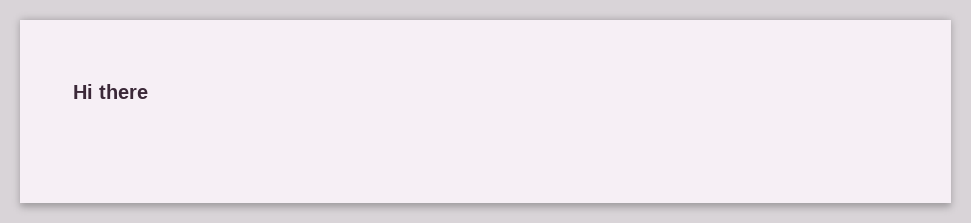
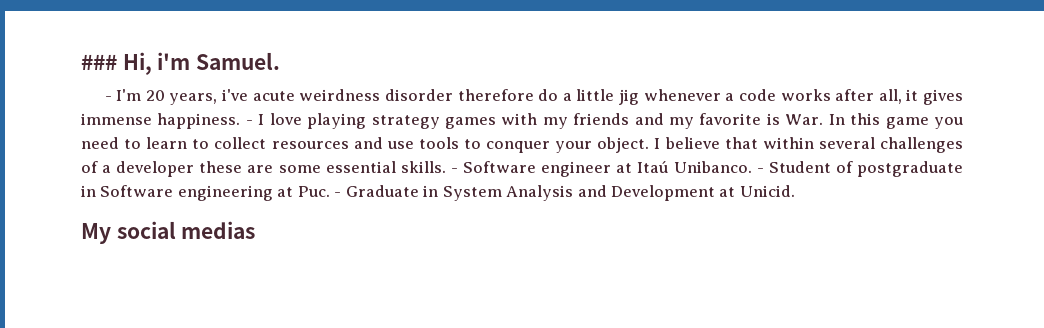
[73,84,148,99] Hi there -> [81,52,281,75] [104,89,964,105] [81,113,964,129] [81,137,963,153] [81,161,964,177] [81,185,795,201] [81,221,256,244] ### Hi, i'm Samuel. // - I'm 20 years, i've acute weirdness disorder therefore do a little jig whenever a code works after all, it gives immense happiness. - I love playing strategy games with my friends and my favorite is War. In this game you need to learn to collect resources and use tools to conquer your object. I believe that within several challenges of a developer these are some essential skills. - Software engineer at Itaú Unibanco. - Student of postgraduate in Software engineering at Puc. - Graduate in System Analysis and Development at Unicid. // My social medias

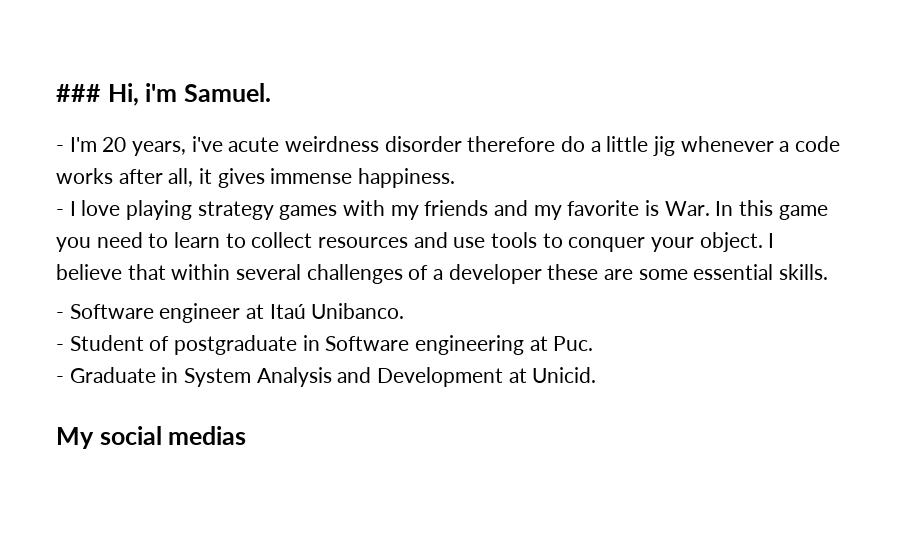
(241, 121) none -> (456, 178) //
(446, 167) none -> (829, 272) //
(752, 167) none -> (405, 311) //
(330, 191) none -> (594, 343) //

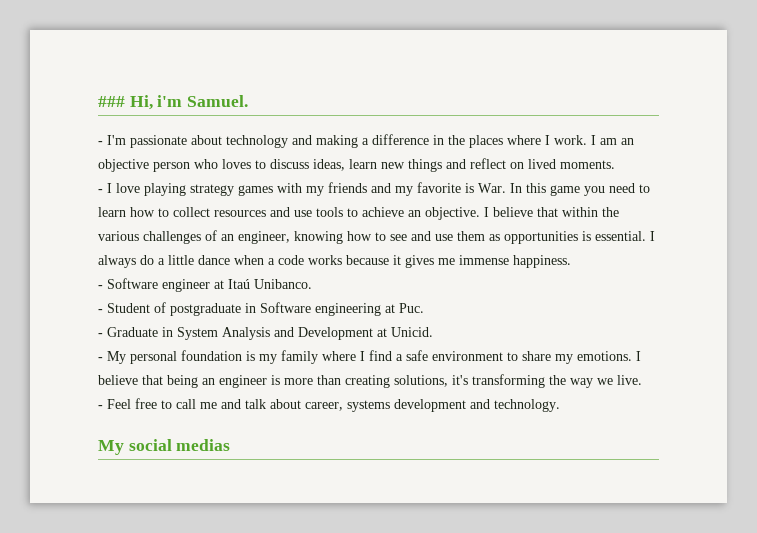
[102,136,841,156] [56,168,456,188] 20 years, i've acute weirdness disorder therefore do a little jig whenever a code works after all, it gives immense happiness. -> [130,134,634,148] [98,158,615,172] passionate about technology and making a difference in the places where I work. I am an objective person who loves to discuss ideas, learn new things and reflect on lived moments.
(221, 240) none -> [130,207,155,217] how
[568,232,763,252] conquer your object. -> [362,207,480,220] achieve an objective.
[236,264,829,284] several challenges of a developer these are some essential skills. -> [602,207,619,217] [98,230,655,244] [98,255,571,268] the various challenges of an engineer, knowing how to see and use them as opportunities is essential. I always do a little dance when a code works because it gives me immense happiness.
(597, 375) none -> [98,350,641,364] [98,374,642,388] [98,398,560,412] // - My personal foundation is my family where I find a safe environment to share my emotions. I believe that being an engineer is more than creating solutions, it's transforming the way we live. // - Feel free to call me and talk about career, systems development and technology.

